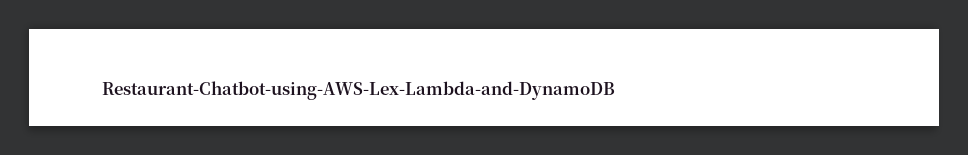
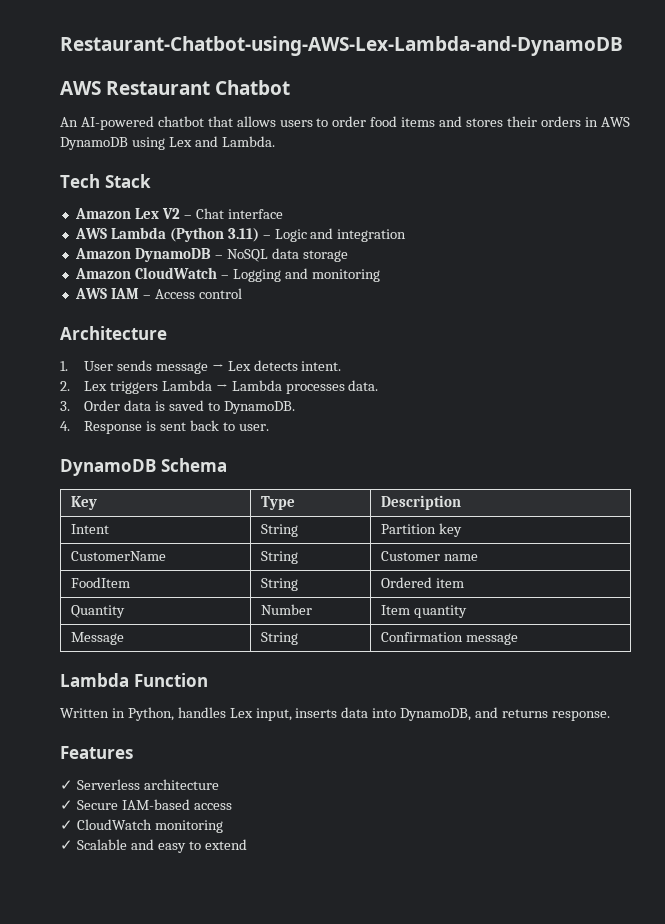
(615, 90) none -> [60,80,291,95] [60,116,630,130] [60,136,275,150] [60,174,151,188] [74,208,283,219] [74,227,407,242] [74,248,348,262] [74,267,380,282] [74,288,242,299] [60,326,167,340] [60,360,342,374] [60,380,379,394] [60,400,295,414] [60,420,269,434] [60,458,227,476] [71,496,98,510] [261,496,296,510] [381,495,462,510] [71,524,110,534] [261,524,299,537] [381,523,463,537] [71,551,167,561] [261,551,299,564] [381,551,479,561] [71,577,131,588] [261,578,299,591] [381,577,465,588] [71,605,126,618] [261,604,313,615] [381,605,468,618] [71,632,125,645] [261,632,299,645] [381,632,519,645] [60,673,208,687] [60,707,610,721] [60,746,133,759] [60,779,219,790] [60,799,232,810] [60,819,223,833] [60,839,247,853] // AWS Restaurant Chatbot // An AI-powered chatbot that allows users to order food items and stores their orders in AWS DynamoDB using Lex and Lambda. // Tech Stack // Amazon Lex V2 – Chat interface // AWS Lambda (Python 3.11) – Logic and integration // Amazon DynamoDB – NoSQL data storage // Amazon CloudWatch – Logging and monitoring // AWS IAM – Access control // Architecture // 1. User sends message → Lex detects intent. // 2. Lex triggers Lambda → Lambda processes data. // 3. Order data is saved to DynamoDB. // 4. Response is sent back to user. // DynamoDB Schema // Key | Type | Description // Intent | String | Partition key // CustomerName | String | Customer name // FoodItem | String | Ordered item // Quantity | Number | Item quantity // Message | String | Confirmation message // Lambda Function // Written in Python, handles Lex input, inserts data into DynamoDB, and returns response. // Features // ✓ Serverless architecture // ✓ Secure IAM-based access // ✓ CloudWatch monitoring // ✓ Scalable and easy to extend

